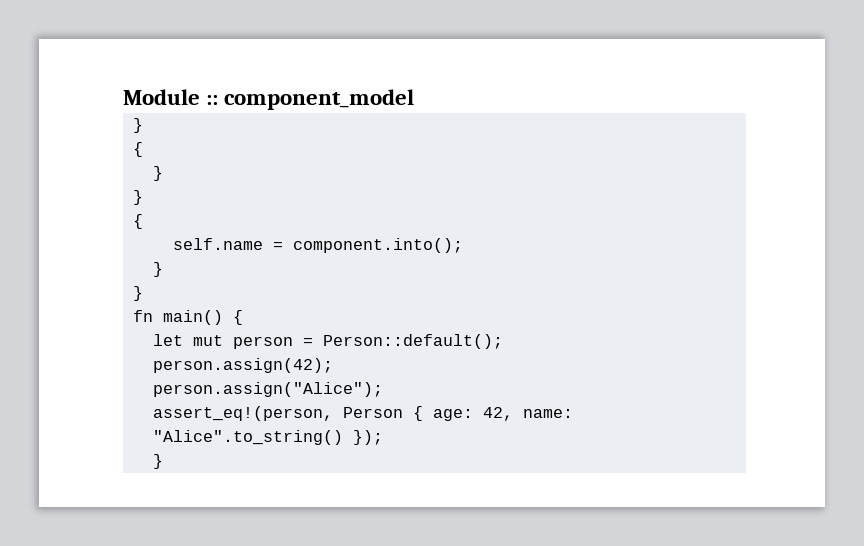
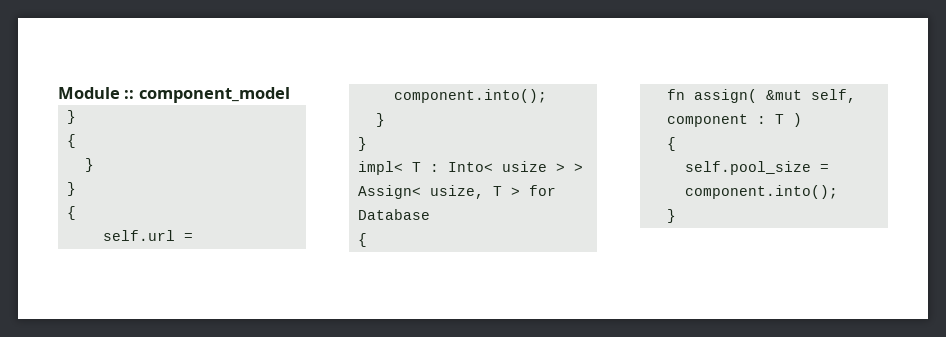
[172,238,263,250] self.name -> [102,230,175,241] self.url
[132,310,243,325] [152,334,503,349] [152,358,333,373] [152,382,383,397] [152,406,573,421] [152,430,383,445] fn main() { // let mut person = Person::default(); // person.assign(42); // person.assign("Alice"); // assert_eq!(person, Person { age: 42, name: "Alice".to_string() }); -> [357,161,583,175] [357,185,556,199] [357,209,430,220] [357,233,367,247] [666,89,856,103] [666,113,802,127] [666,137,676,151] [684,161,829,175] [684,185,838,199] impl< T : Into< usize > > Assign< usize, T > for Database // { // fn assign( &mut self, component : T ) // { // self.pool_size = component.into();

